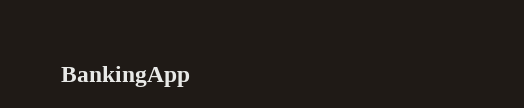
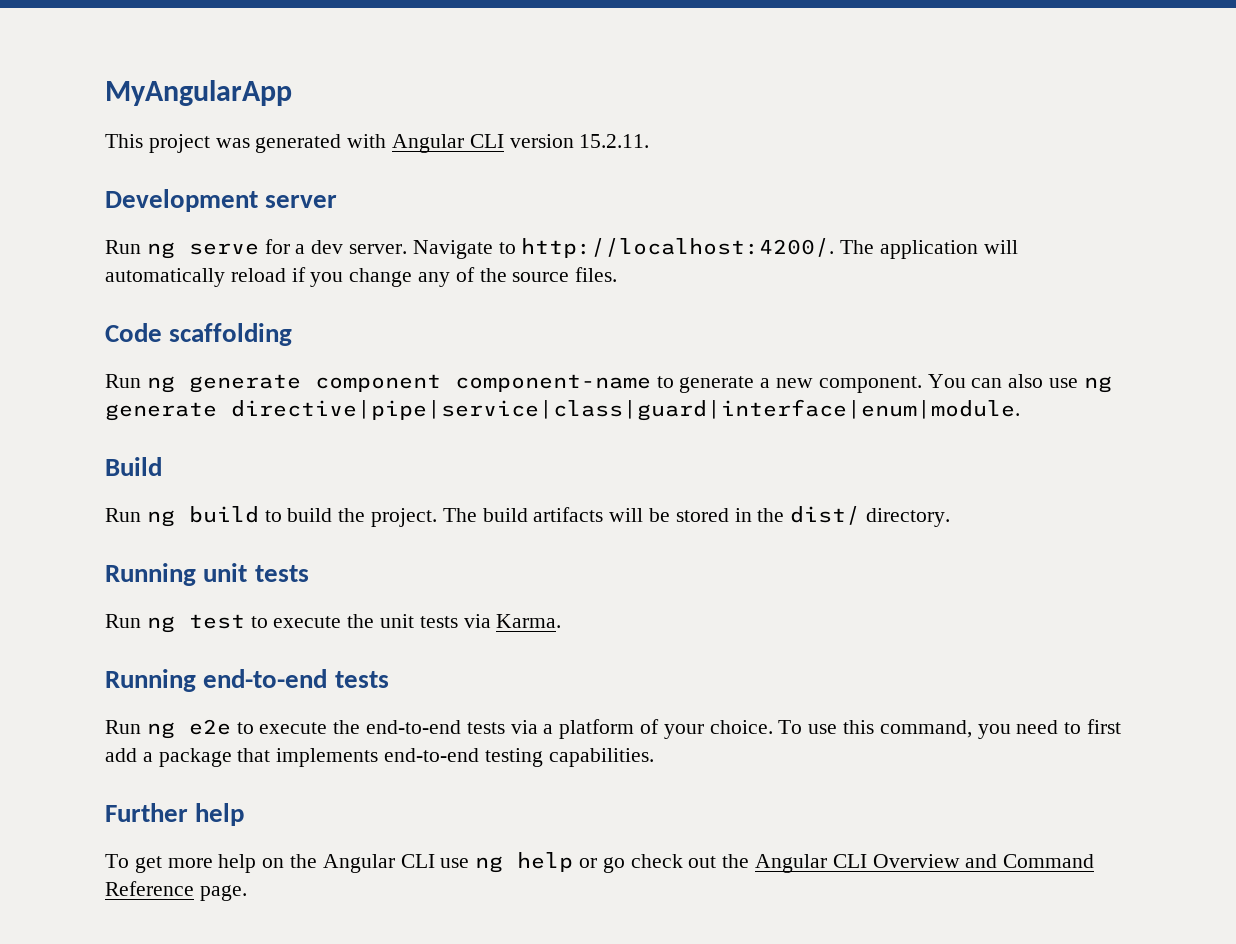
[61,66,190,87] BankingApp -> [105,80,292,106] [105,134,650,153] [105,189,338,212] [105,238,1018,259] [105,267,618,287] [105,323,293,346] [105,374,1112,393] [105,399,1020,421] [105,457,162,476] [105,506,951,527] [105,563,309,586] [105,614,562,633] [105,669,389,692] [105,719,1122,739] [105,748,654,767] [105,803,245,826] [105,852,1095,873] [105,881,247,901] MyAngularApp // This project was generated with Angular CLI version 15.2.11. // Development server // Run ng serve for a dev server. Navigate to http://localhost:4200/. The application will automatically reload if you change any of the source files. // Code scaffolding // Run ng generate component component-name to generate a new component. You can also use ng generate directive|pipe|service|class|guard|interface|enum|module. // Build // Run ng build to build the project. The build artifacts will be stored in the dist/ directory. // Running unit tests // Run ng test to execute the unit tests via Karma. // Running end-to-end tests // Run ng e2e to execute the end-to-end tests via a platform of your choice. To use this command, you need to first add a package that implements end-to-end testing capabilities. // Further help // To get more help on the Angular CLI use ng help or go check out the Angular CLI Overview and Command Reference page.

